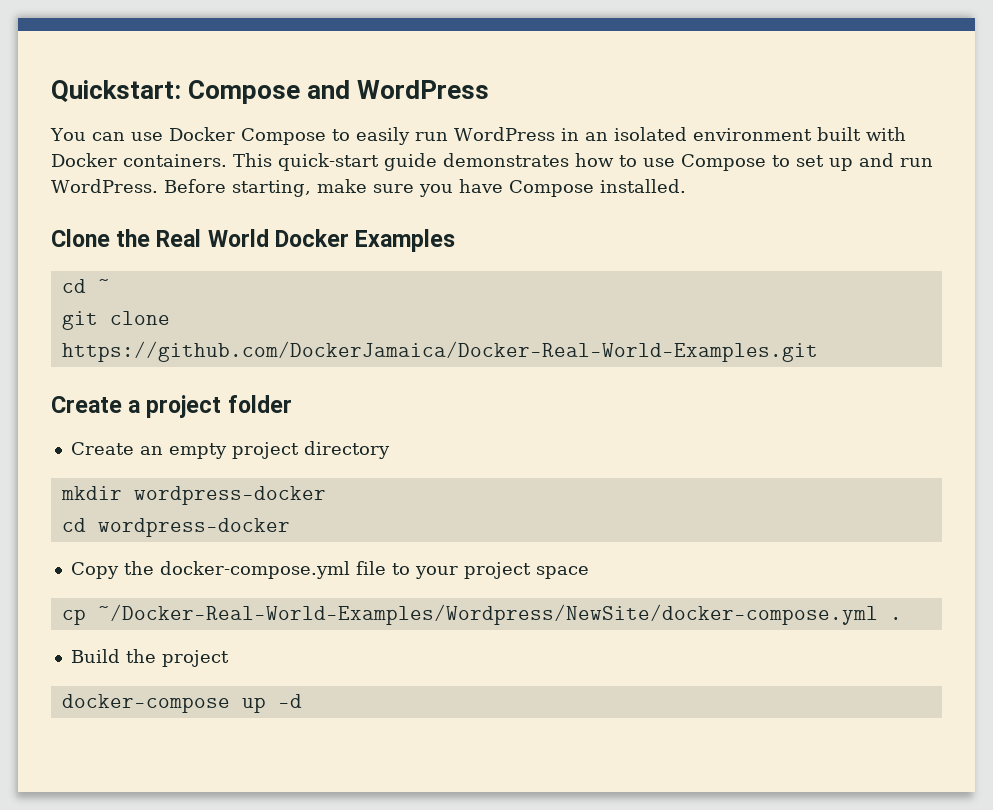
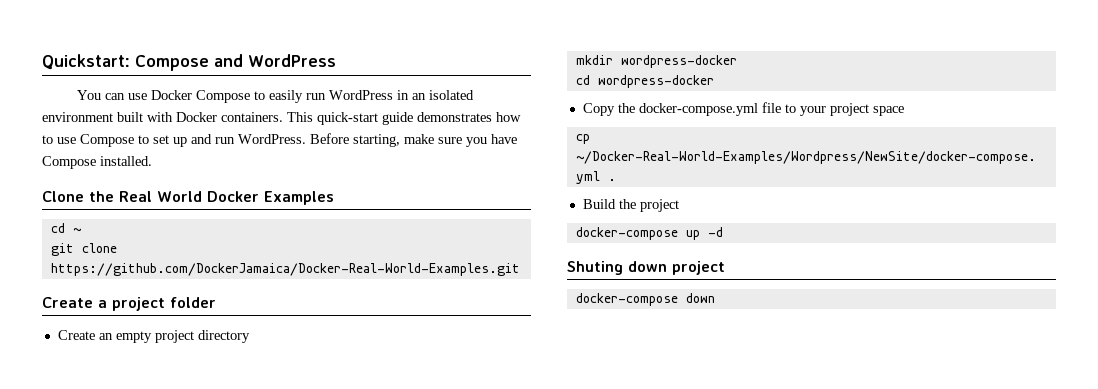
(302, 701) none -> [567,261,725,275] [575,293,715,306] // Shuting down project // docker-compose down

